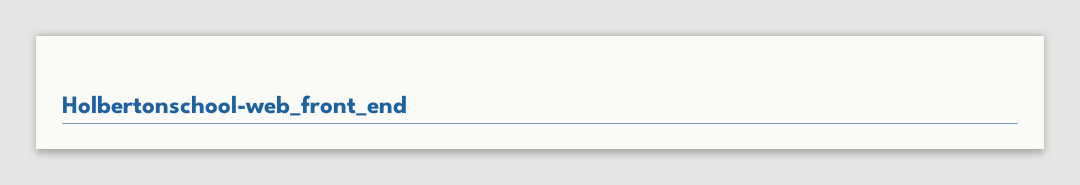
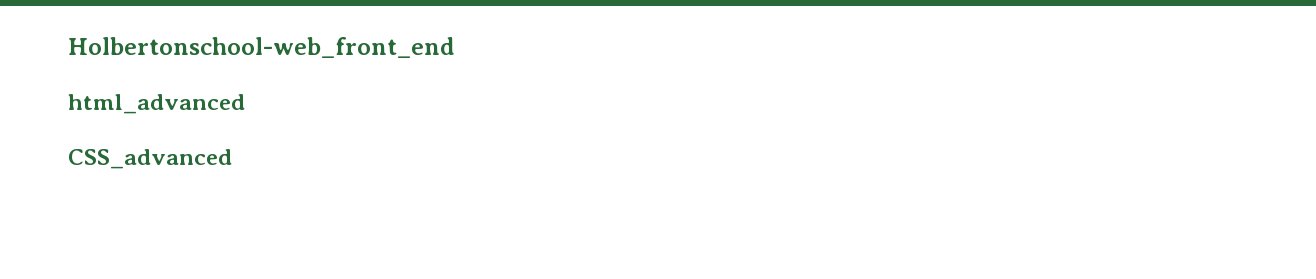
(407, 105) none -> [68,94,245,114] [68,149,232,169] // html_advanced // CSS_advanced

